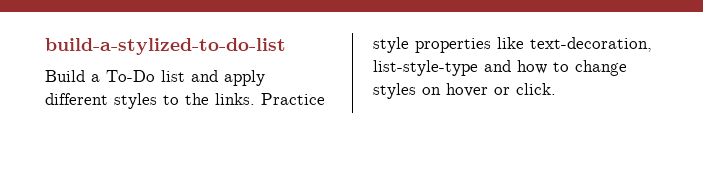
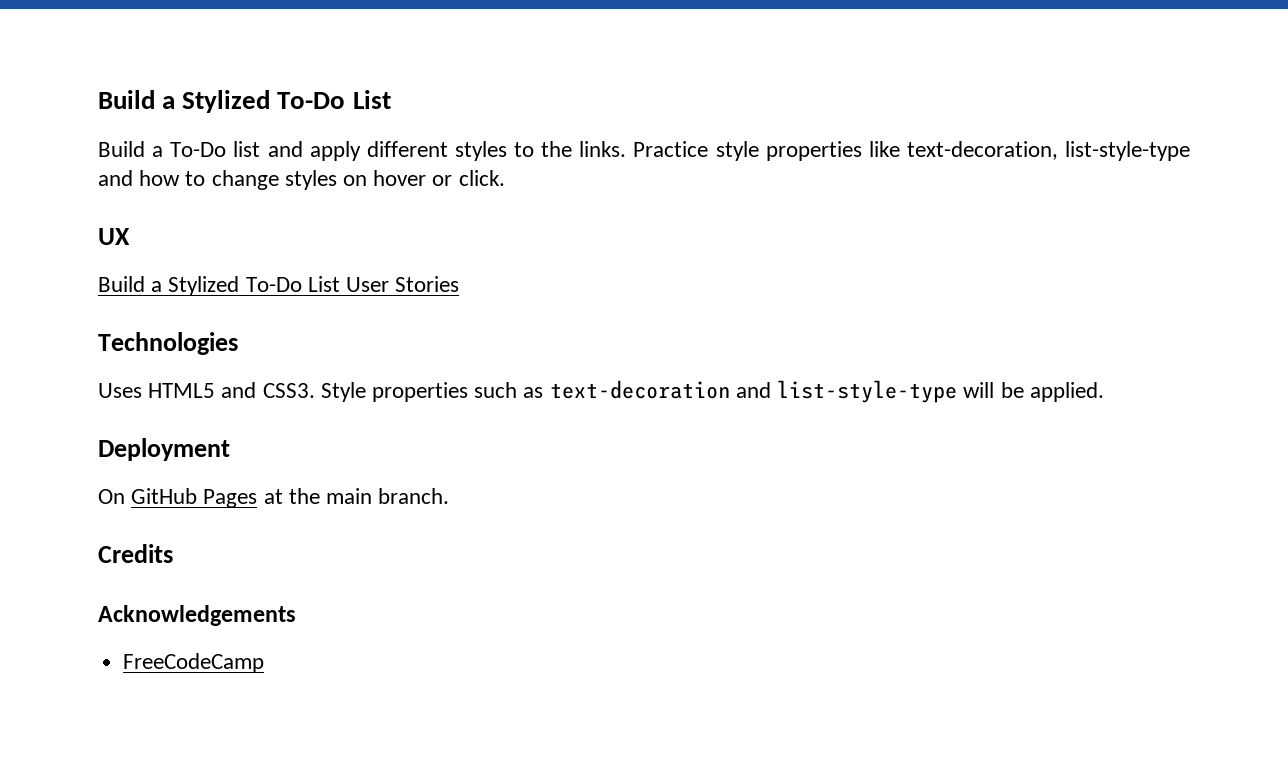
[45,38,286,55] build-a-stylized-to-do-list -> [98,90,391,113] Build a Stylized To-Do List
(556, 89) none -> [98,228,130,245] [98,276,460,296] [98,332,238,355] [98,380,1104,403] [98,438,230,461] [98,488,450,508] [98,544,173,563] [98,605,296,626] [123,653,265,673] // UX // Build a Stylized To-Do List User Stories // Technologies // Uses HTML5 and CSS3. Style properties such as text-decoration and list-style-type will be applied. // Deployment // On GitHub Pages at the main branch. // Credits // Acknowledgements // FreeCodeCamp

